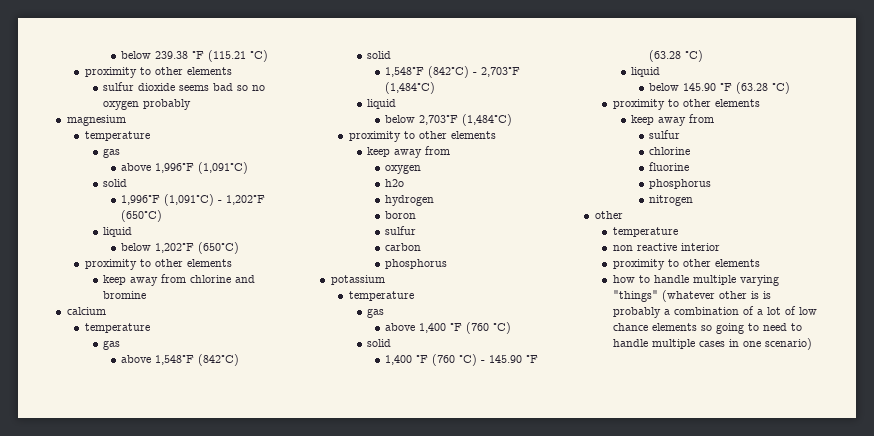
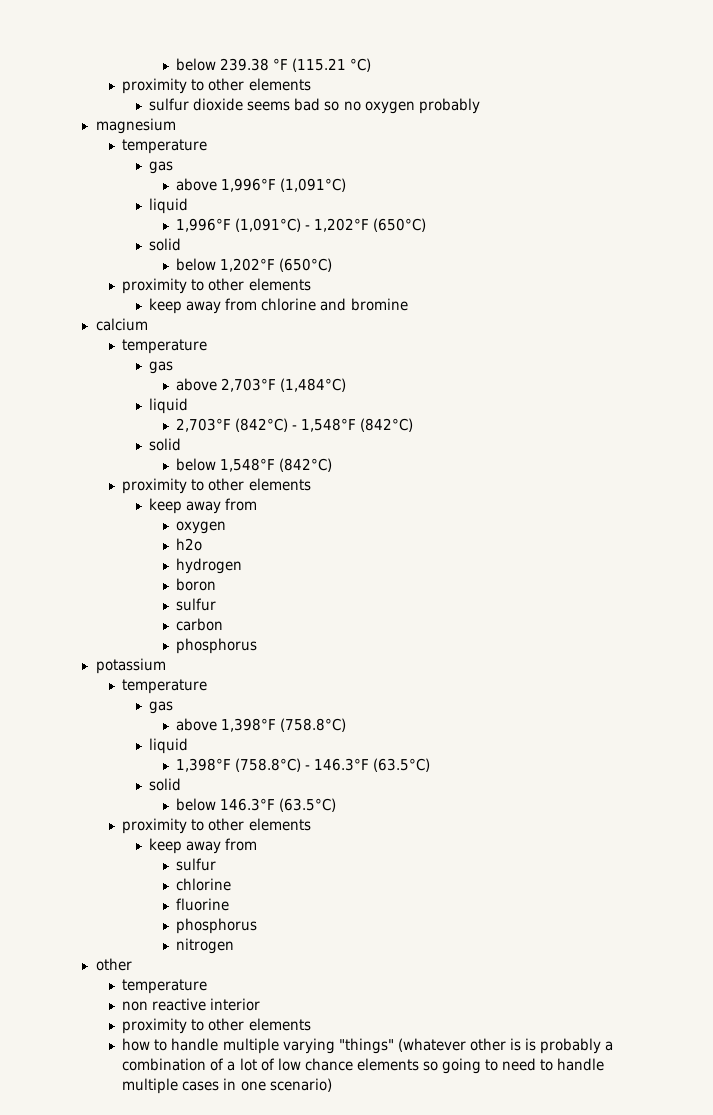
[102,179,127,187] solid -> [149,198,189,214] liquid
[102,227,132,237] liquid -> [149,238,182,251] solid
(152, 359) none -> [221,378,347,392] [149,398,189,414] [176,418,298,432] 2,703°F (1,484°C) // liquid // 2,703°F (842°C) -
[385,66,521,78] [385,82,436,94] [366,99,396,109] [385,114,513,126] 1,548°F (842°C) - 2,703°F (1,484°C) // liquid // below 2,703°F (1,484°C) -> [176,458,333,472] below 1,548°F (842°C)
[419,322,512,334] [366,339,391,347] [385,354,539,366] [649,50,704,62] [630,67,660,77] [649,82,791,94] 1,400 °F (760 °C) // solid // 1,400 °F (760 °C) - 145.90 °F (63.28 °C) // liquid // below 145.90 °F (63.28 °C) -> [221,718,347,732] [149,738,189,754] [176,758,431,772] [149,778,182,791] [176,798,337,812] 1,398°F (758.8°C) // liquid // 1,398°F (758.8°C) - 146.3°F (63.5°C) // solid // below 146.3°F (63.5°C)

